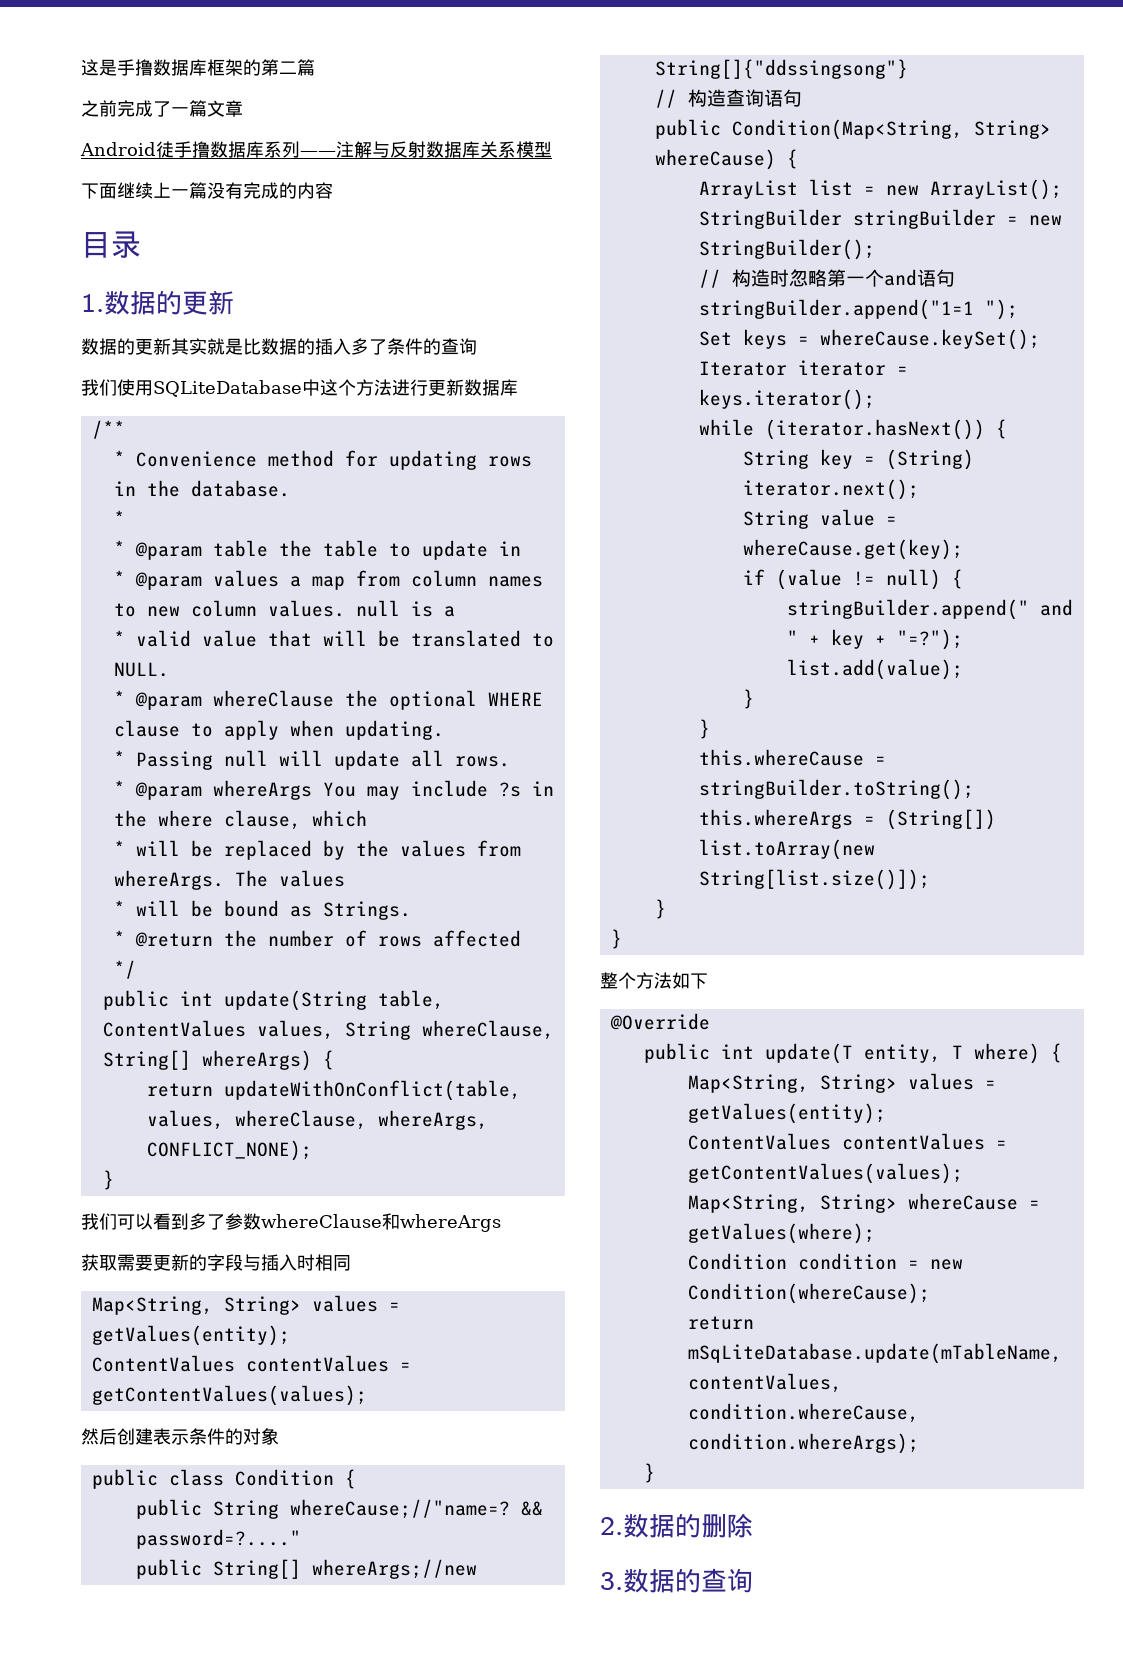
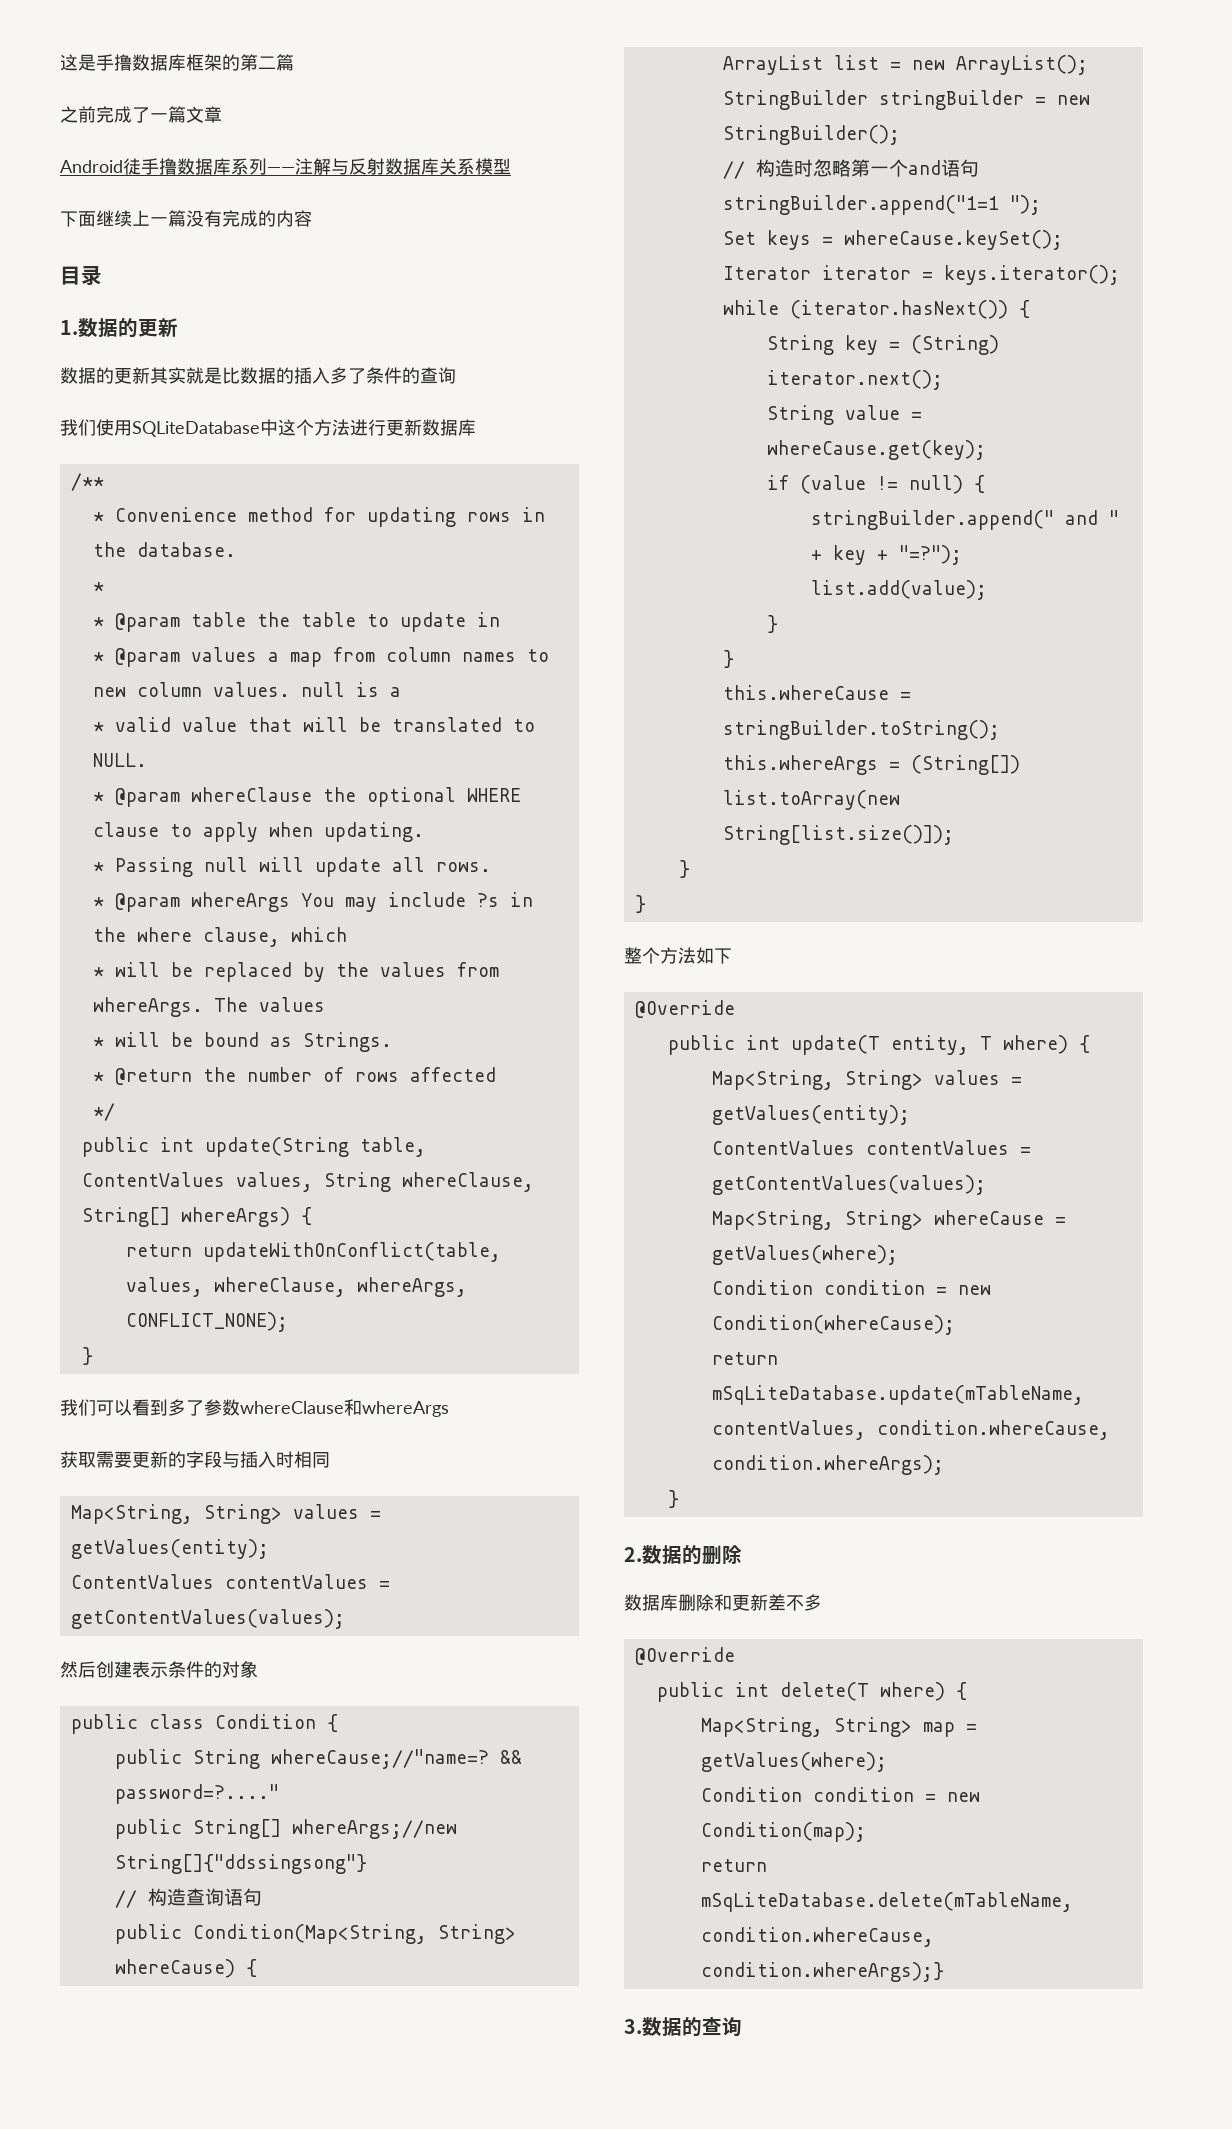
(753, 1525) none -> [624,1594,822,1611] [634,1647,735,1665] [656,1682,967,1702] [700,1717,977,1737] [700,1752,887,1772] [700,1787,980,1802] [700,1822,866,1842] [700,1859,767,1872] [700,1892,1073,1912] [700,1927,934,1947] [700,1962,944,1982] // 数据库删除和更新差不多 // @Override // public int delete(T where) { // Map<String, String> map = getValues(where); // Condition condition = new Condition(map); // return mSqLiteDatabase.delete(mTableName, condition.whereCause, condition.whereArgs);}

